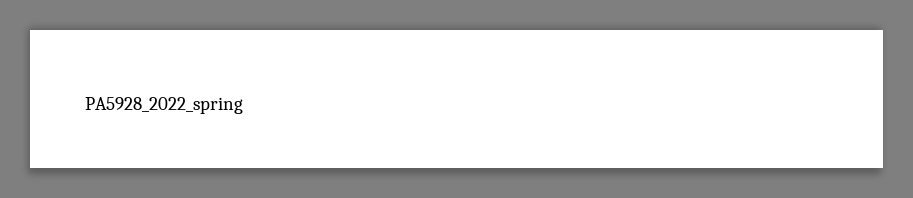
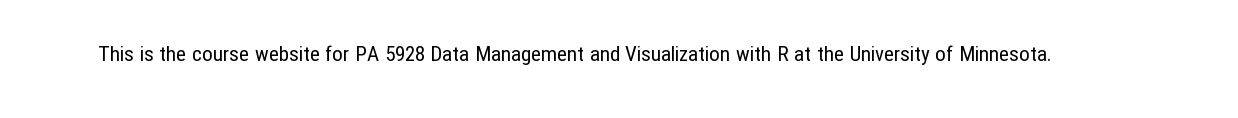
[85,97,243,114] PA5928_2022_spring -> [98,45,1053,65] This is the course website for PA 5928 Data Management and Visualization with R at the University of Minnesota.

